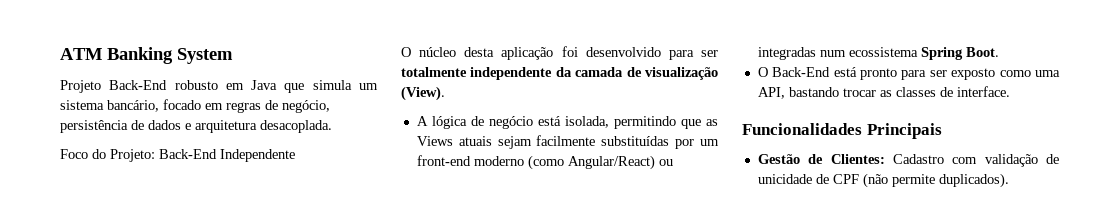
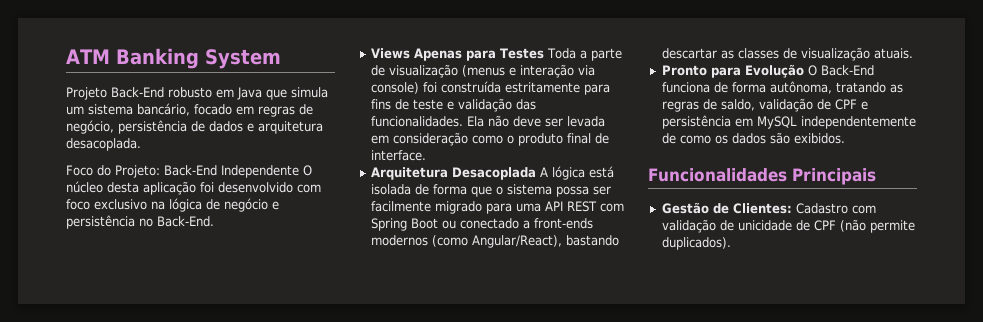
(295, 155) // -> (299, 171) none
[668,50,718,60] [401,67,718,80] [401,86,445,101] [416,116,718,129] [416,135,719,149] [416,155,673,170] [757,47,999,60] [757,67,1060,80] [757,86,1010,99] para ser totalmente independente da camada de visualização (View). // A lógica de negócio está isolada, permitindo que as Views atuais sejam facilmente substituídas por um front-end moderno (como Angular/React) ou integradas num ecossistema Spring Boot. // O Back-End está pronto para ser exposto como uma API, bastando trocar as classes de interface. -> [297,184,321,193] [66,198,279,212] [66,215,214,229] [370,48,622,61] [370,64,595,78] [370,81,610,95] [370,98,536,112] [370,115,605,127] [370,132,609,146] [370,150,426,161] [370,166,614,180] [370,184,611,197] [370,201,624,214] [370,218,593,231] [370,235,619,248] [661,47,913,61] [661,64,874,78] [661,81,903,94] [661,98,868,112] [661,115,916,129] [661,132,845,144] com foco exclusivo na lógica de negócio e persistência no Back-End. // Views Apenas para Testes Toda a parte de visualização (menus e interação via console) foi construída estritamente para fins de teste e validação das funcionalidades. Ela não deve ser levada em consideração como o produto final de interface. // Arquitetura Desacoplada A lógica está isolada de forma que o sistema possa ser facilmente migrado para uma API REST com Spring Boot ou conectado a front-ends modernos (como Angular/React), bastando descartar as classes de visualização atuais. // Pronto para Evolução O Back-End funciona de forma autônoma, tratando as regras de saldo, validação de CPF e persistência em MySQL independentemente de como os dados são exibidos.

